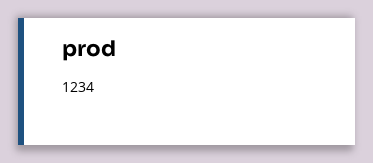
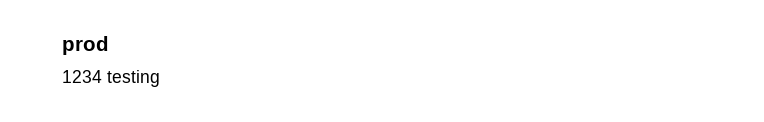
(94, 87) none -> [107,70,160,87] testing

